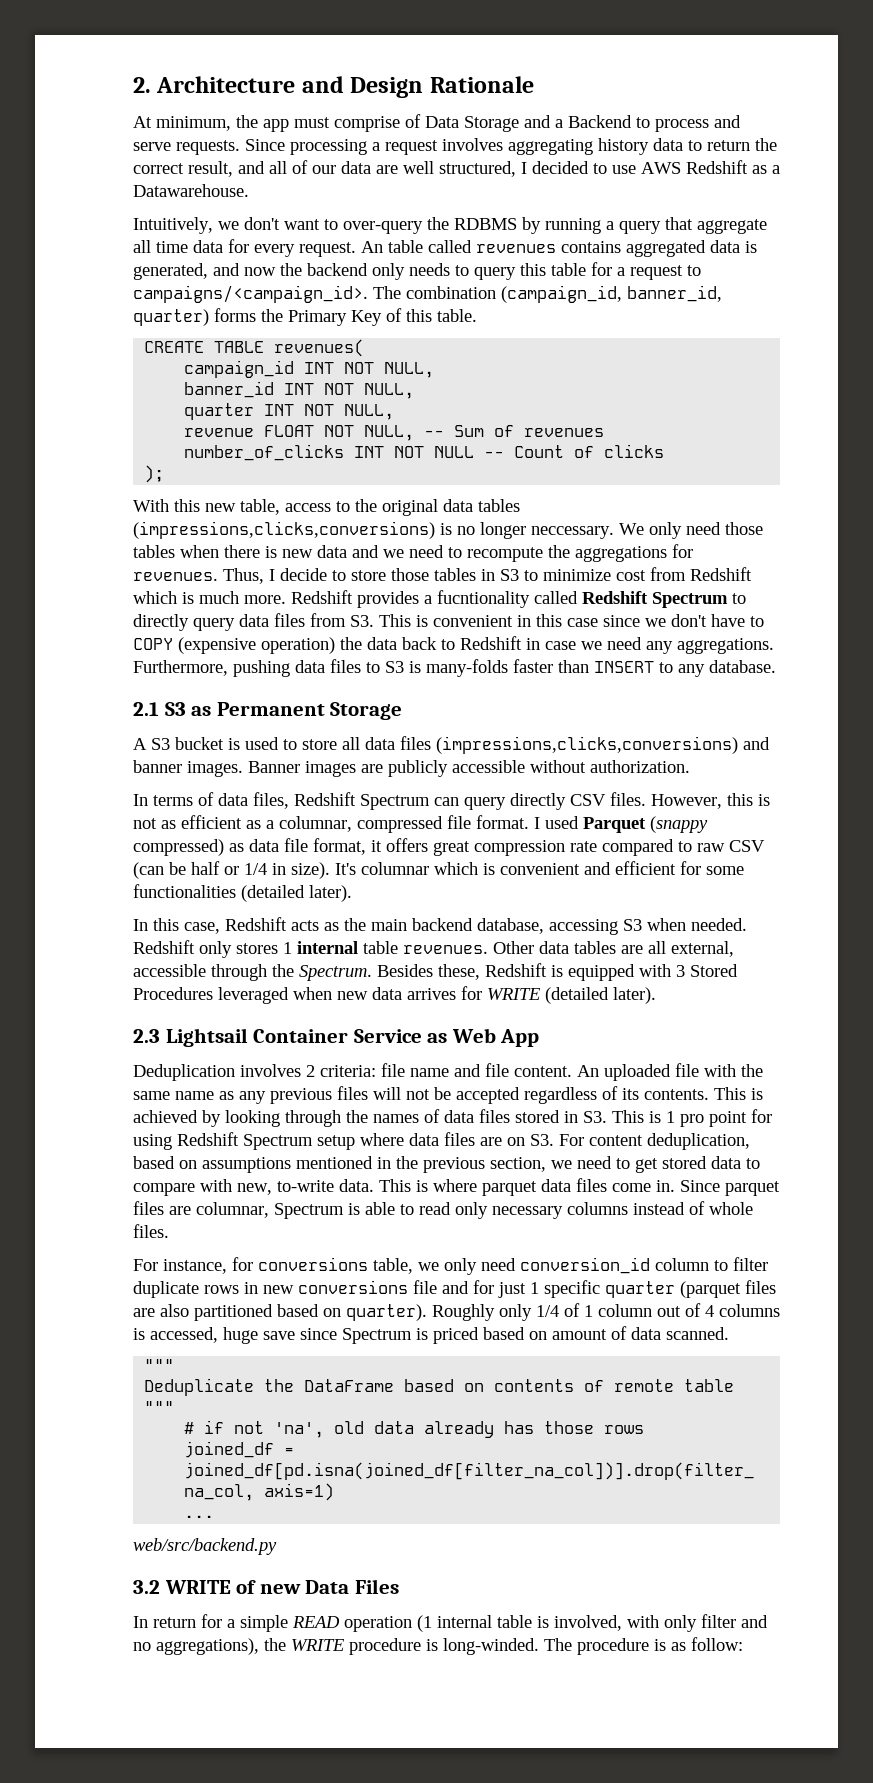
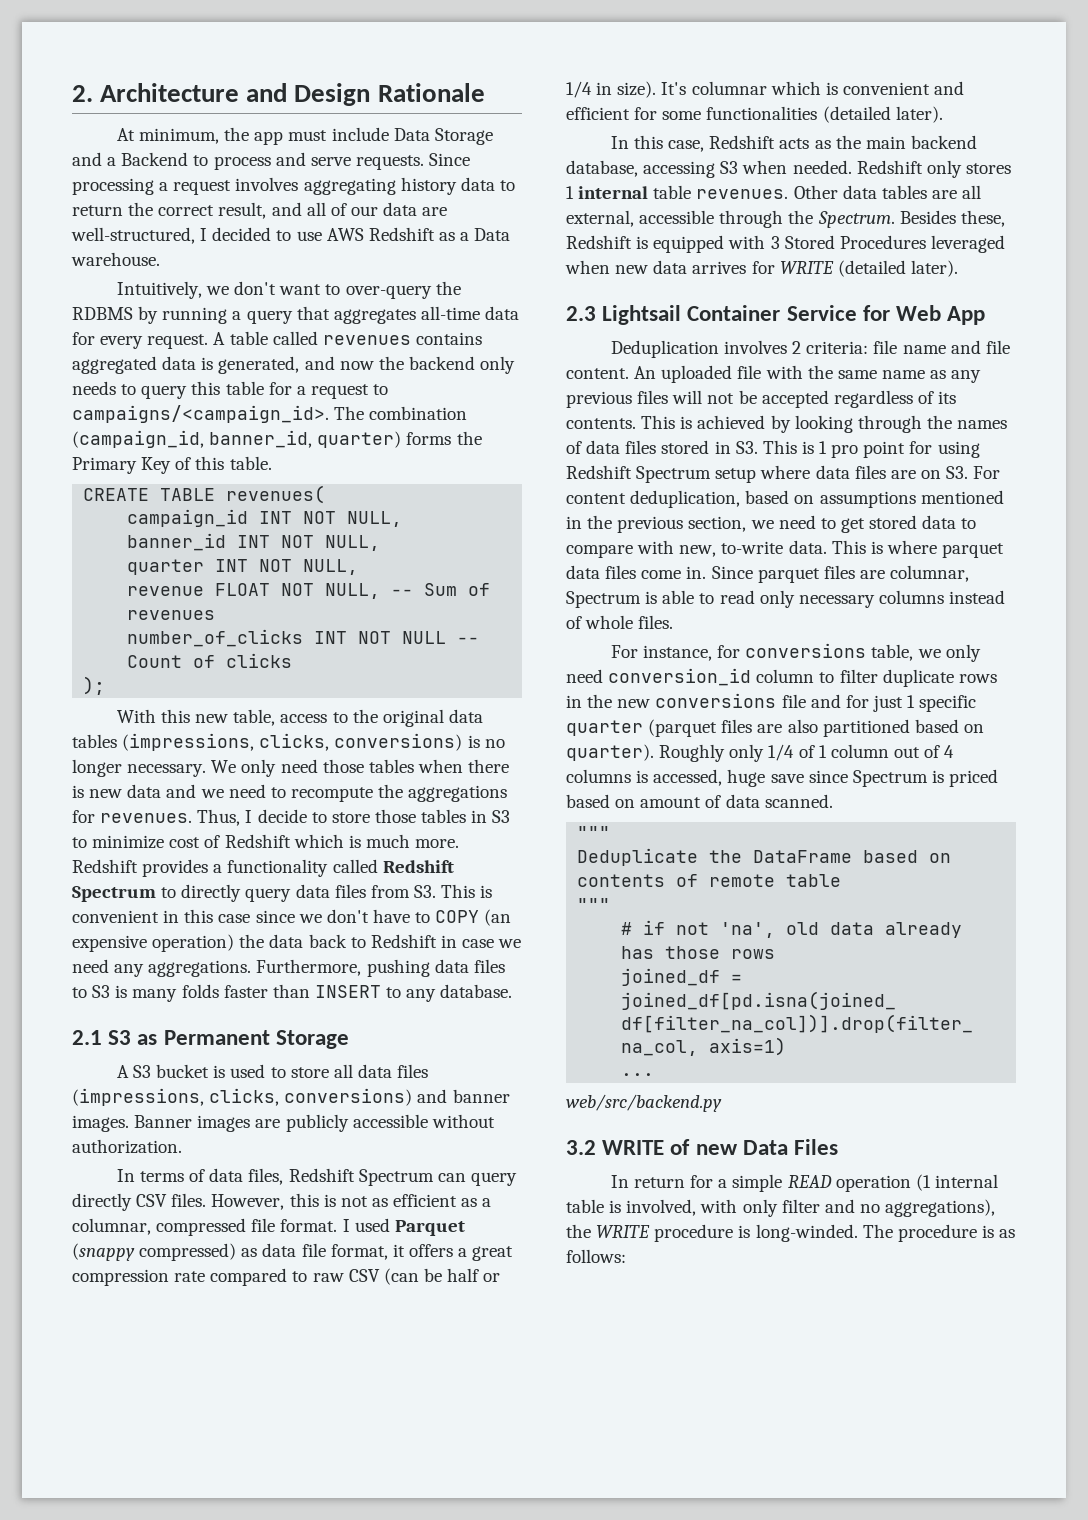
[334,114,421,132] comprise of -> [331,127,389,141] include
[403,161,516,177] well structured, -> [71,227,195,244] well-structured,
[133,184,249,197] Datawarehouse. -> [474,228,511,241] [71,252,160,266] Data warehouse.
[697,219,767,234] [133,240,188,253] aggregate all time -> [333,306,480,324] aggregates all-time
[361,241,383,253] An -> [213,332,226,345] A
[133,521,435,539] (impressions,clicks,conversions) -> [122,733,463,751] (impressions, clicks, conversions)
[531,526,614,539] neccessary. -> [127,764,207,777] necessary.
[650,567,686,581] from -> [204,835,221,848] of
[437,590,530,608] fucntionality -> [227,859,329,877] functionality
[178,637,256,654] (expensive -> [484,909,512,926] [72,935,147,952] (an expensive
[426,659,508,677] many-folds -> [132,984,219,1002] many folds
[436,736,738,754] (impressions,clicks,conversions) -> [72,1088,413,1106] (impressions, clicks, conversions)
(428, 845) none -> [458,1248,468,1257] a
[427,1033,448,1043] as -> [862,305,890,321] for
(258, 1288) none -> [587,694,613,708] the
[691,1637,743,1651] follow: -> [566,1249,626,1263] follows:

